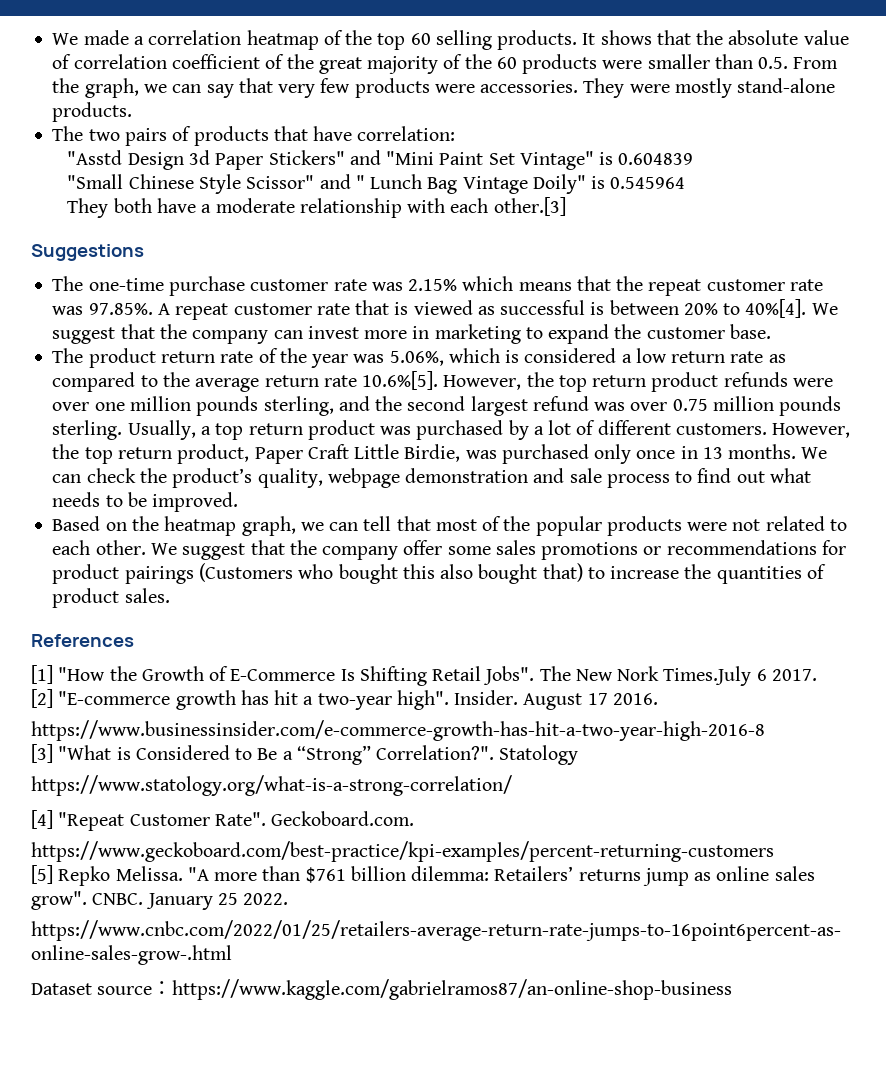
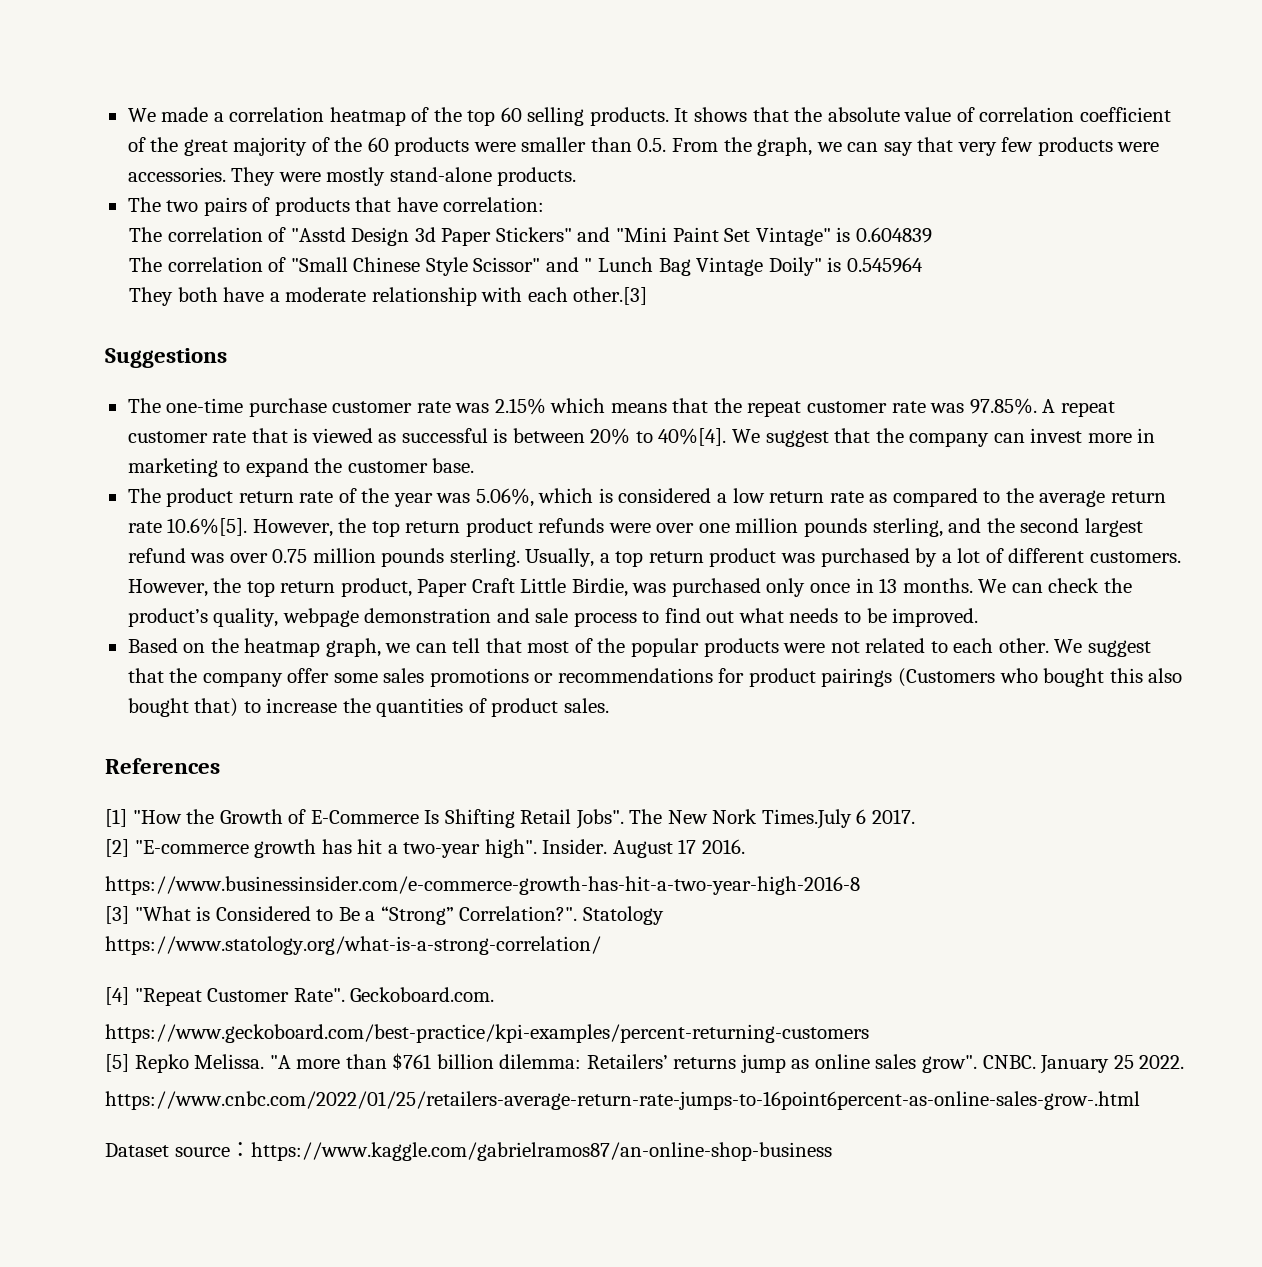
(456, 133) none -> [129,227,287,242] The correlation of
(694, 159) none -> [129,257,287,272] The correlation of

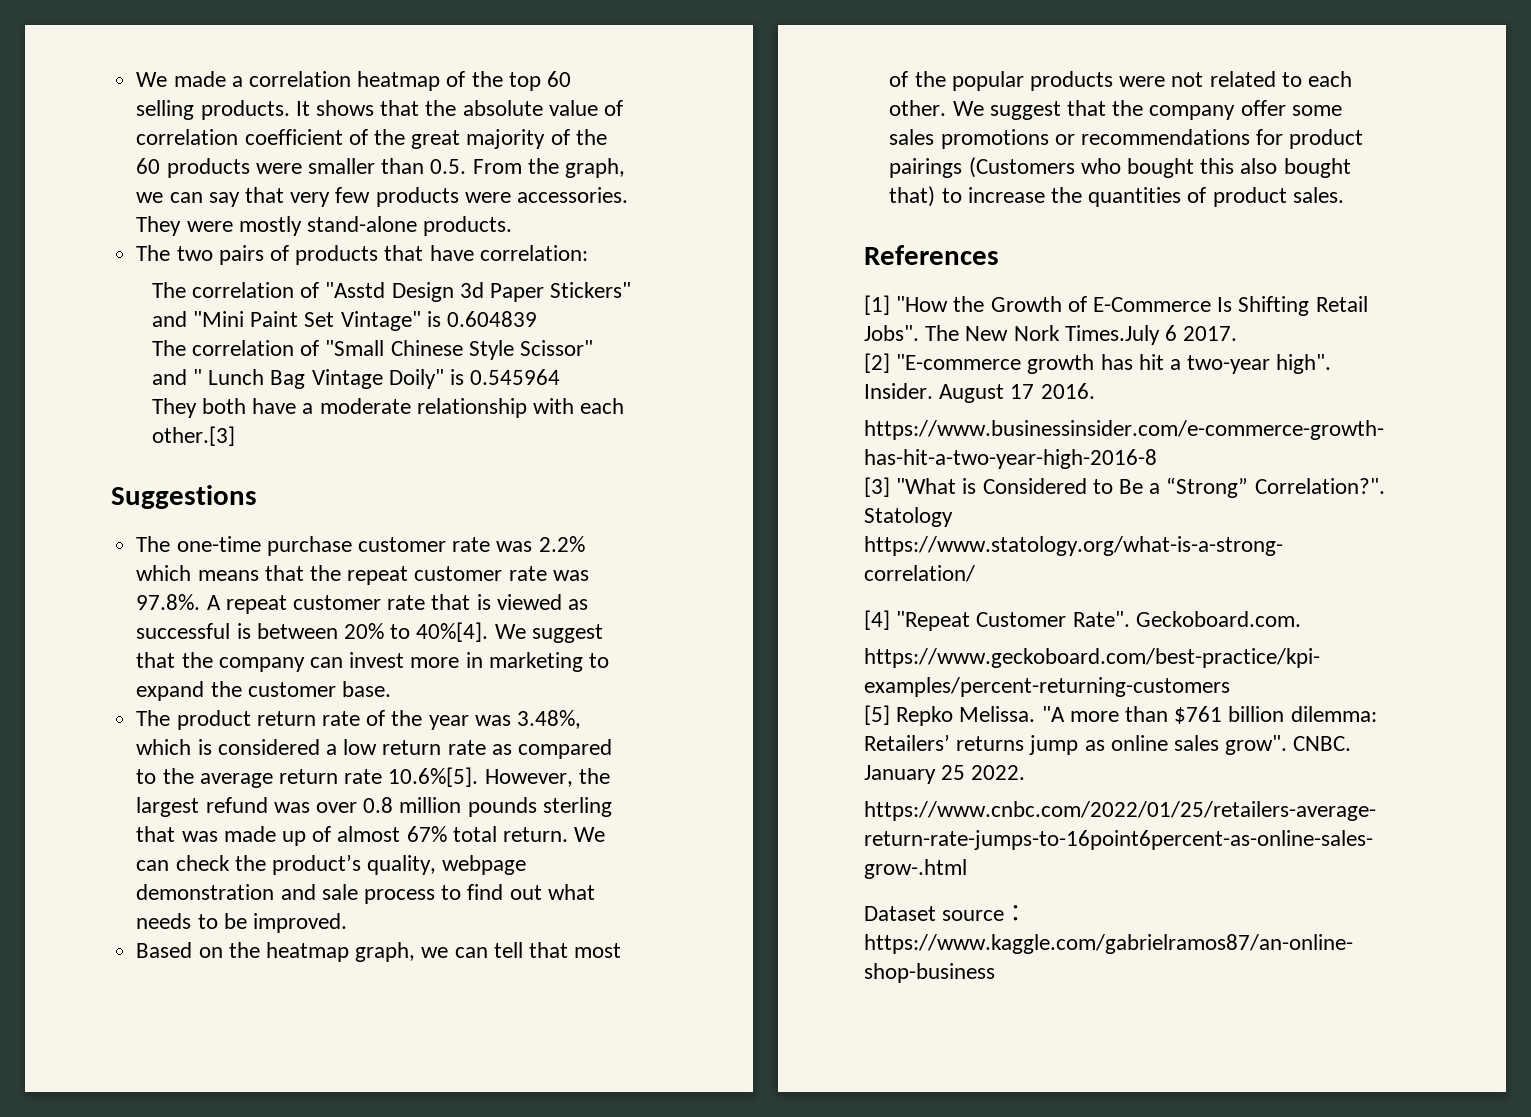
[494,398,546,415] 2.15% -> [538,536,585,552] 2.2%
[969,398,1037,415] 97.85%. -> [136,594,201,610] 97.8%.
[475,488,534,507] 5.06%, -> [516,710,581,729] 3.48%,
[371,518,1080,537] top return product refunds were over one million pounds sterling, and the second -> (610, 776) none
[272,548,1181,567] [127,578,973,597] 0.75 million pounds sterling. Usually, a top return product was purchased by a lot of different customers. However, the top return product, Paper Craft Little Birdie, was purchased only once in 13 months. -> [363,797,612,817] [136,826,568,846] 0.8 million pounds sterling that was made up of almost 67% total return.

